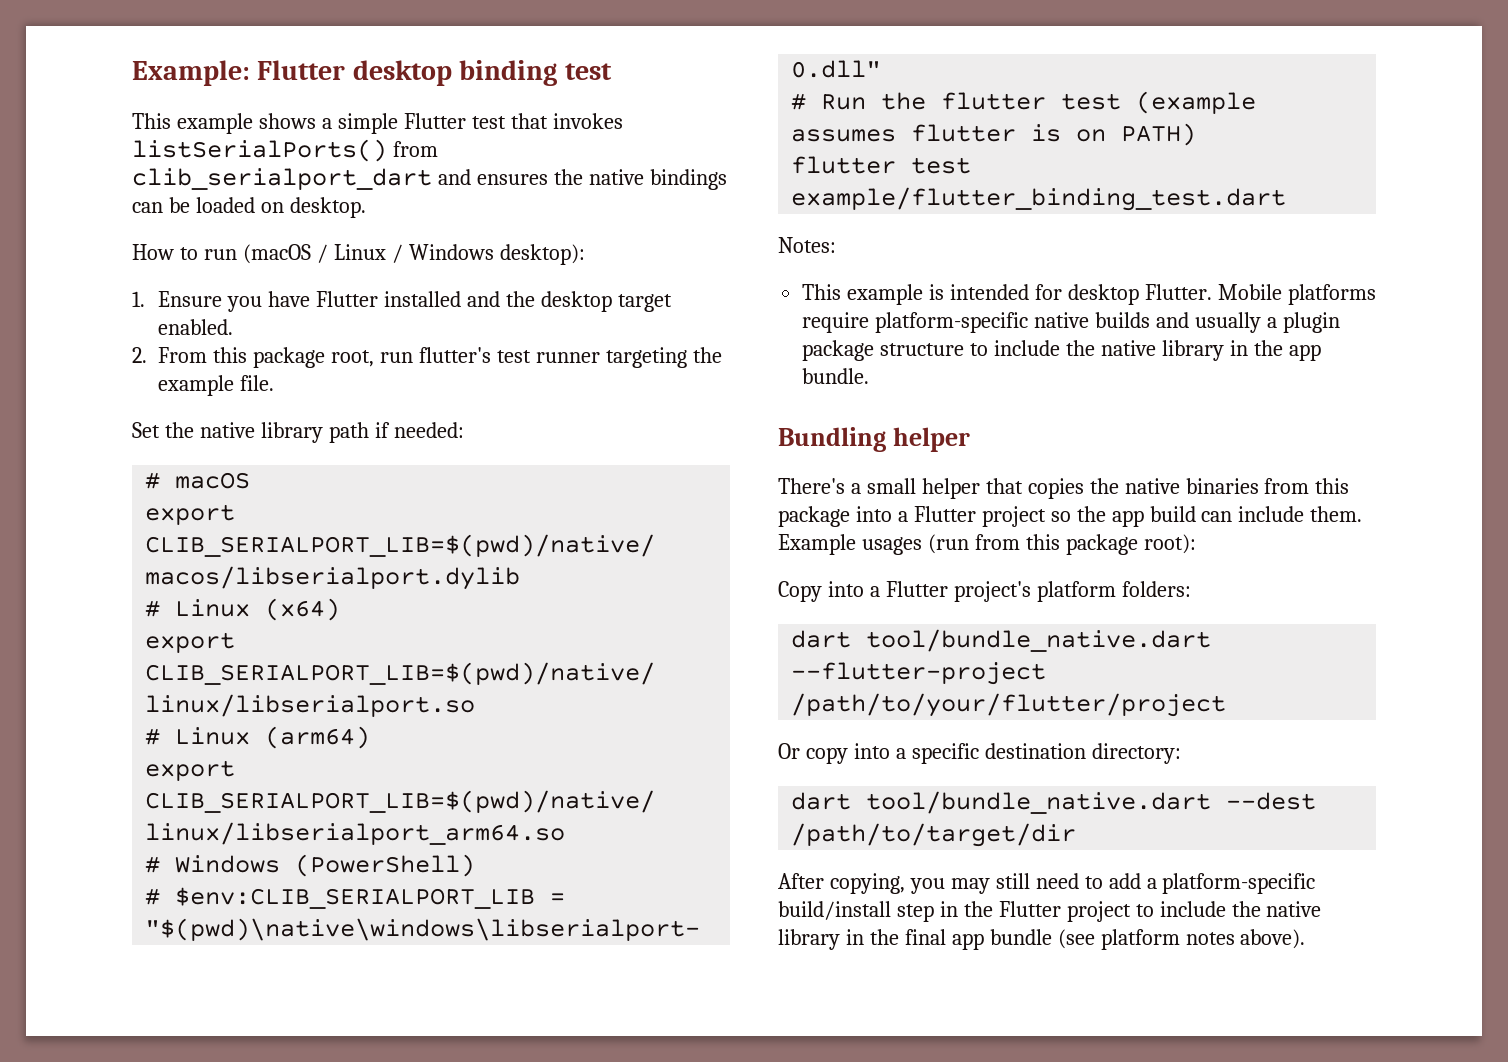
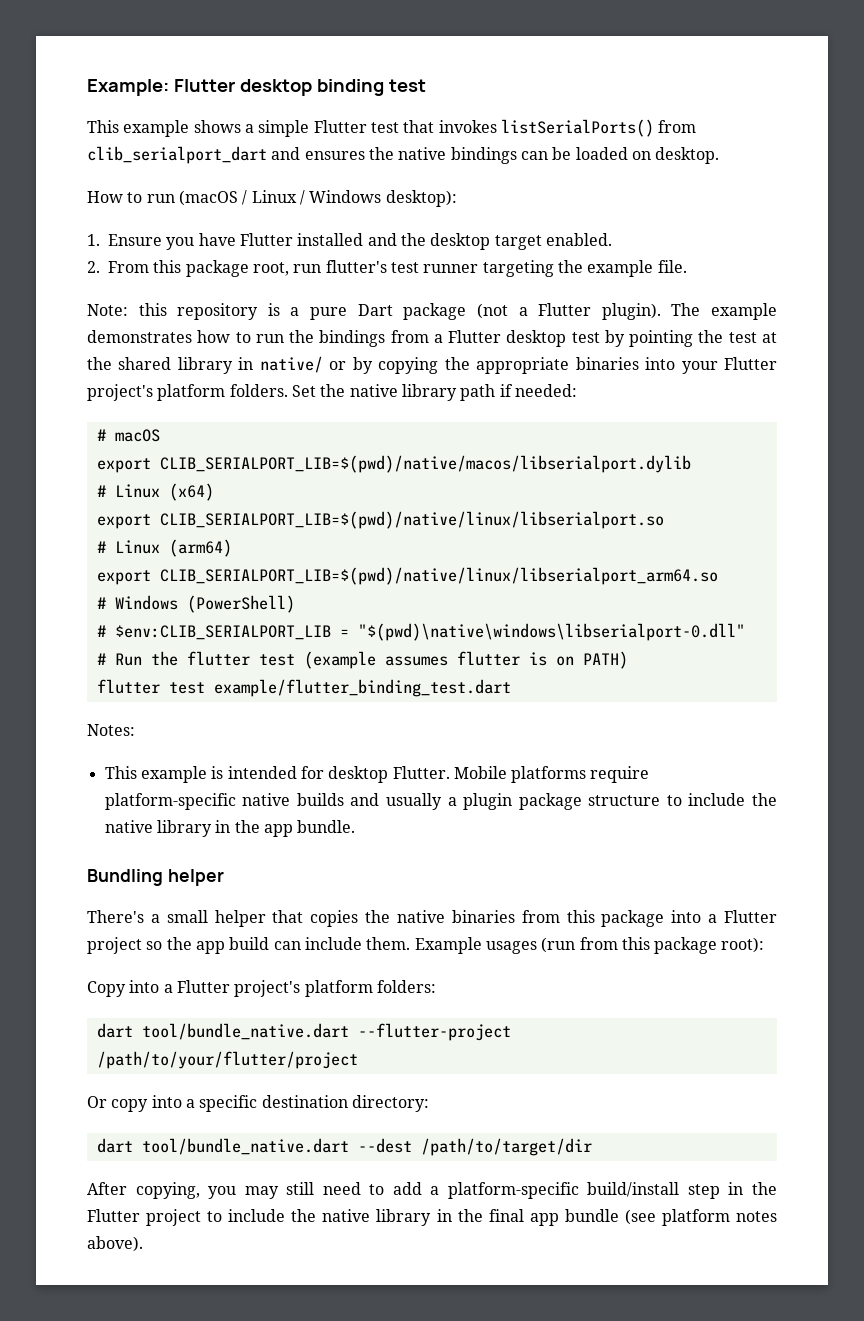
(275, 383) none -> [87,303,778,320] [87,330,777,347] [87,356,777,374] [87,384,288,401] Note: this repository is a pure Dart package (not a Flutter plugin). The example demonstrates how to run the bindings from a Flutter desktop test by pointing the test at the shared library in native/ or by copying the appropriate binaries into your Flutter project's platform folders.

